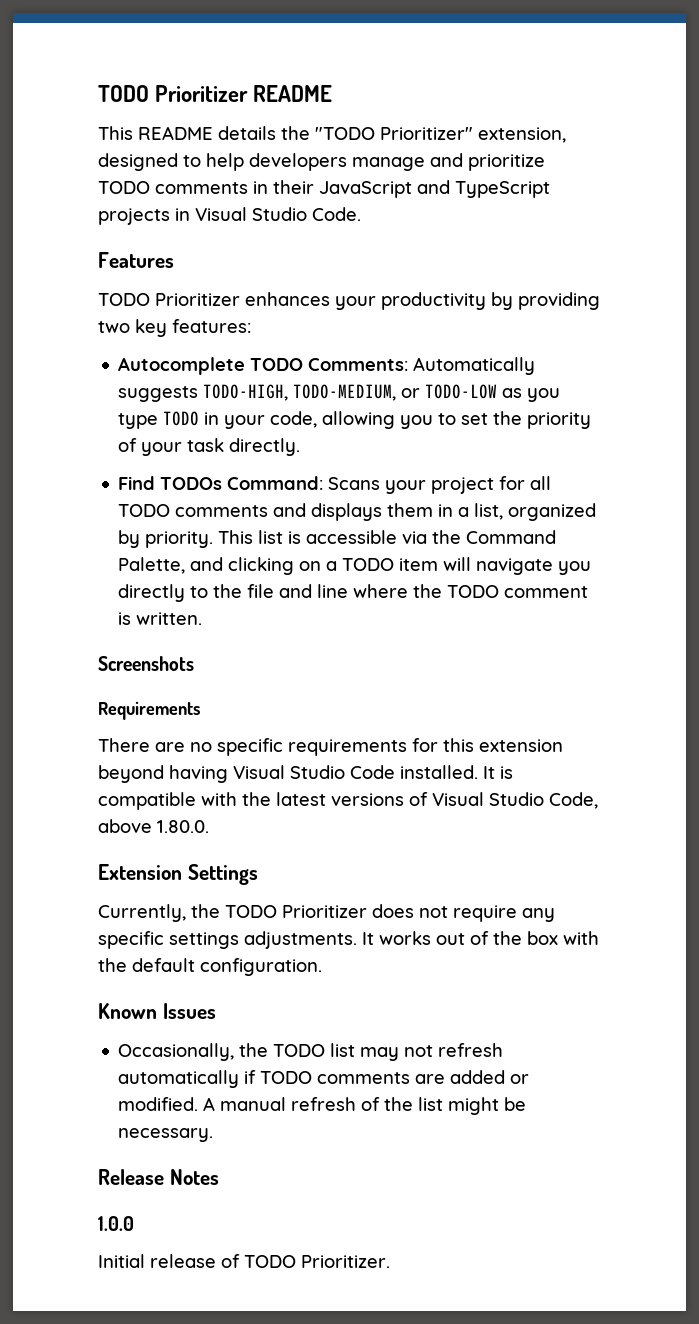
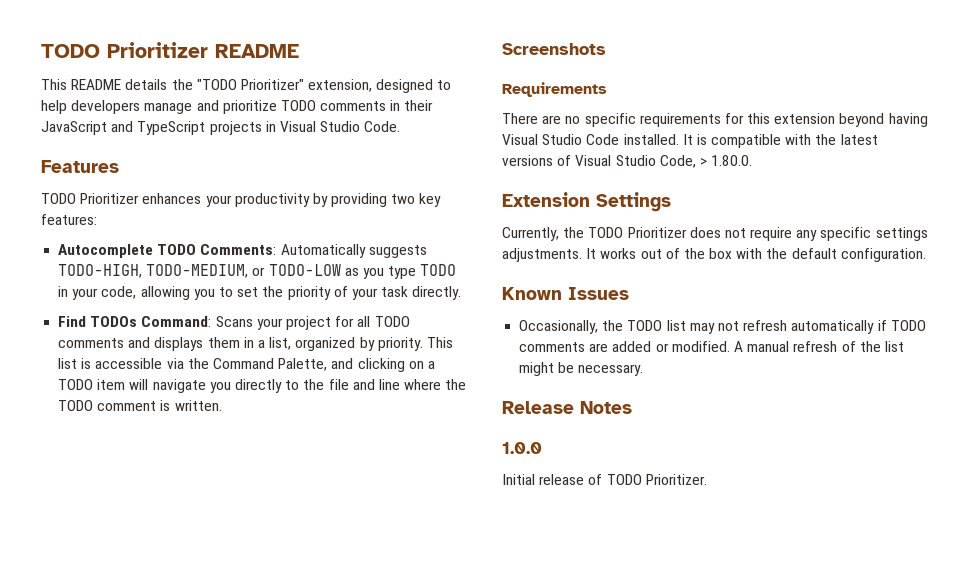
[98,819,152,833] above -> [699,158,707,166] >

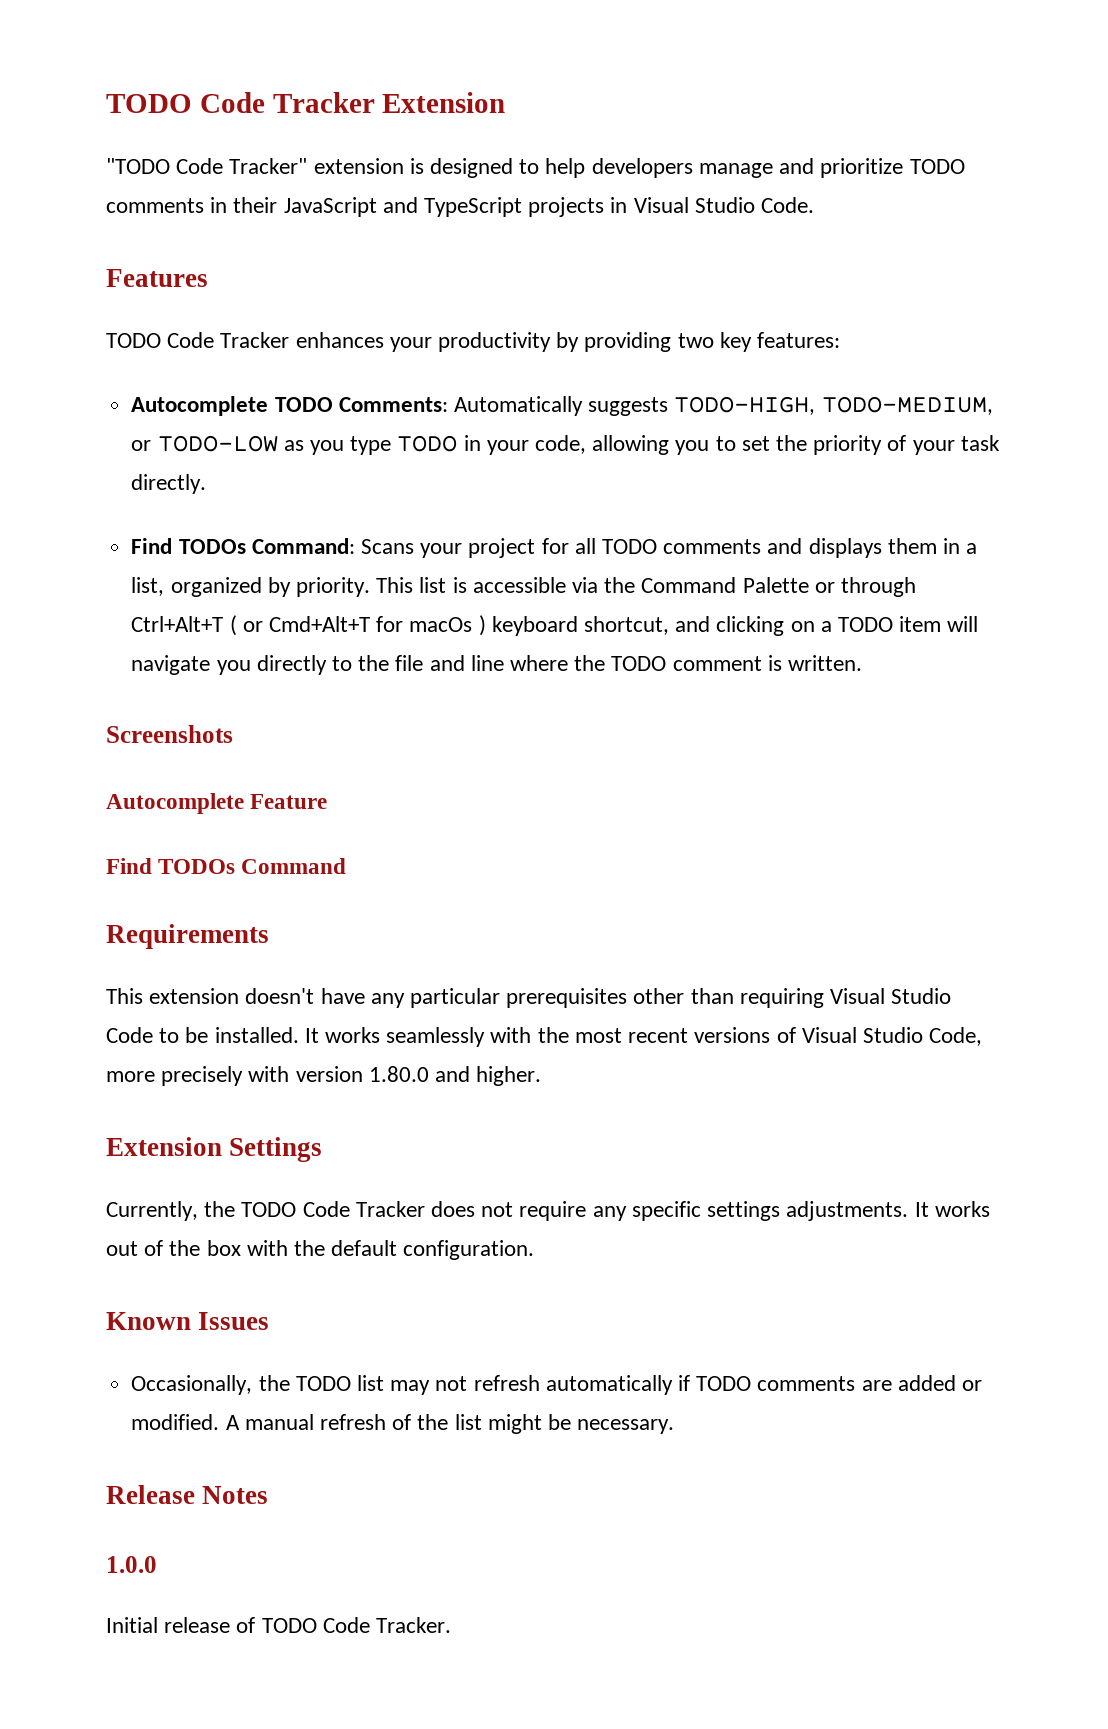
[41,42,299,58] [41,79,373,92] TODO Prioritizer README // This README details the "TODO Prioritizer" extension, -> [106,92,506,113] [106,158,424,174] TODO Code Tracker Extension // "TODO Code Tracker" extension is
[80,193,140,204] Prioritizer -> [167,332,290,348] Code Tracker
[278,358,328,371] Palette, -> [742,577,917,597] [131,615,669,636] Palette or through Ctrl+Alt+T ( or Cmd+Alt+T for macOs ) keyboard shortcut,
[502,82,607,97] [502,113,928,127] [502,134,878,148] Requirements // There are no specific requirements for this extension beyond having Visual Studio Code installed. It is compatible with the latest -> [106,793,328,814] [106,858,347,874] [106,924,269,949] [106,988,952,1008] [106,1027,689,1047] Autocomplete Feature // Find TODOs Command // Requirements // This extension doesn't have any particular prerequisites other than requiring Visual Studio Code to be installed. It works seamlessly with the most recent
[699,155,753,166] > 1.80.0. -> [106,1066,542,1086] more precisely with version 1.80.0 and higher.
[627,227,687,238] Prioritizer -> [302,1201,425,1217] Code Tracker
[645,474,707,485] Prioritizer. -> [322,1617,452,1633] Code Tracker.

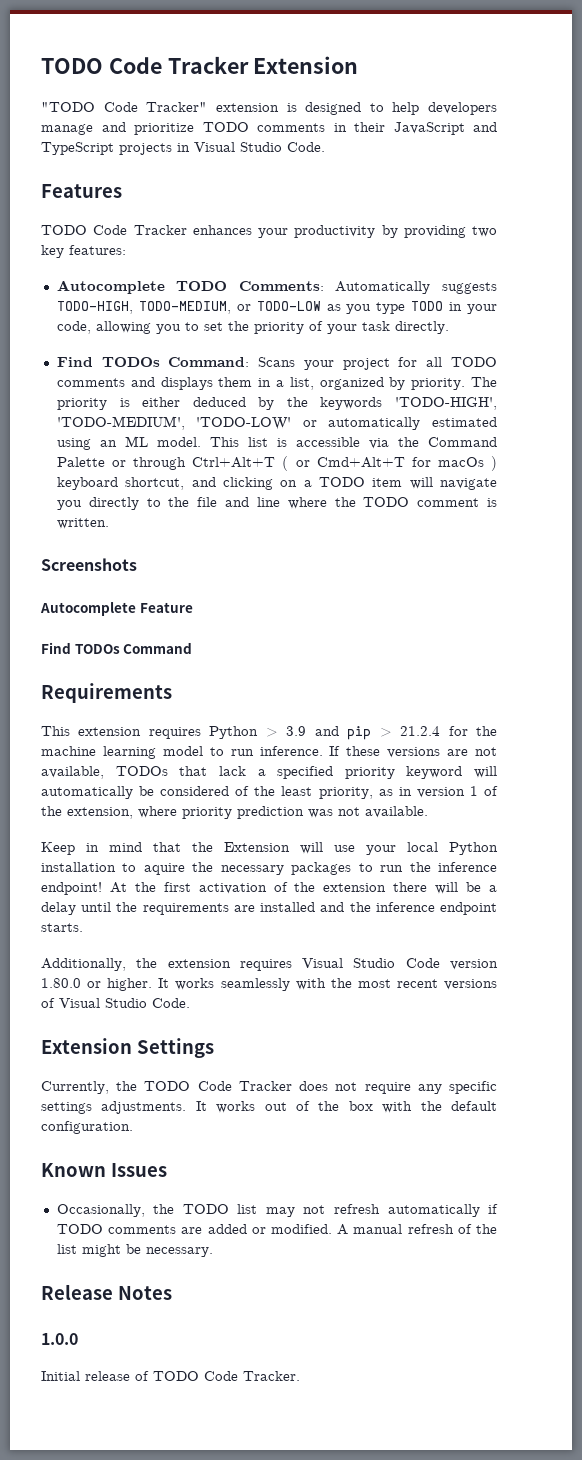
(370, 587) none -> [471,377,498,387] [56,397,497,410] [56,416,497,430] [56,436,201,450] The priority is either deduced by the keywords 'TODO-HIGH', 'TODO-MEDIUM', 'TODO-LOW' or automatically estimated using an ML model.
[245,988,952,1008] [106,1027,299,1043] doesn't have any particular prerequisites other than requiring Visual Studio Code to be installed. -> [148,726,497,740] [41,746,497,759] [41,766,497,779] [41,786,498,799] [41,806,428,819] [41,842,498,855] [41,862,498,875] [41,882,498,895] [41,902,498,915] [41,923,83,932] [41,958,498,971] [41,978,153,991] requires Python > 3.9 and pip > 21.2.4 for the machine learning model to run inference. If these versions are not available, TODOs that lack a specified priority keyword will automatically be considered of the least priority, as in version 1 of the extension, where priority prediction was not available. // Keep in mind that the Extension will use your local Python installation to aquire the necessary packages to run the inference endpoint! At the first activation of the extension there will be a delay until the requirements are installed and the inference endpoint starts. // Additionally, the extension requires Visual Studio Code version 1.80.0 or higher.
[929,1027,983,1046] [106,1066,542,1086] Code, more precisely with version 1.80.0 and higher. -> [152,998,190,1008] Code.

